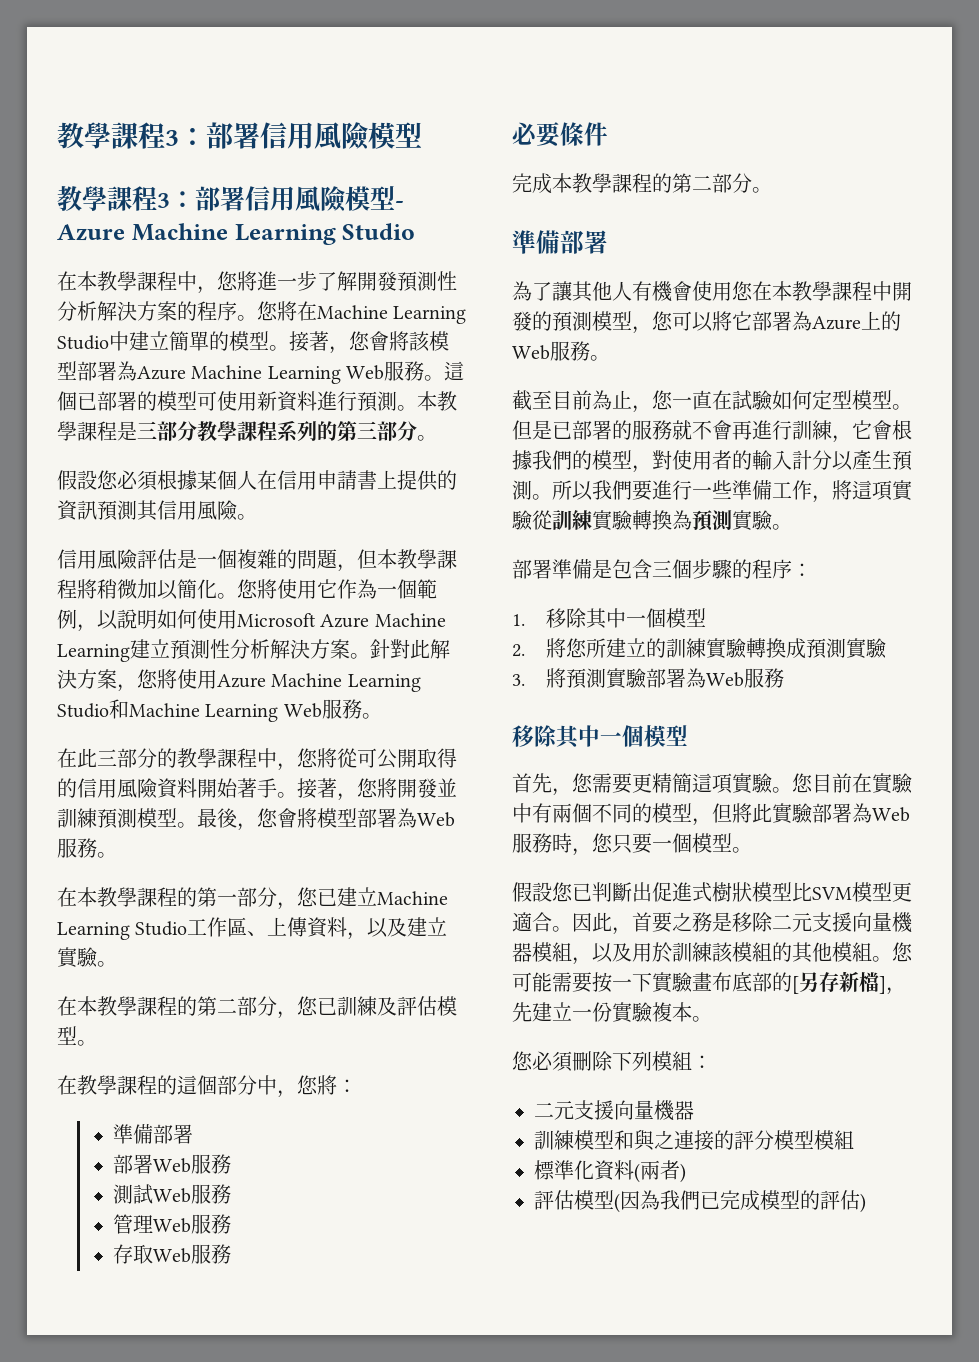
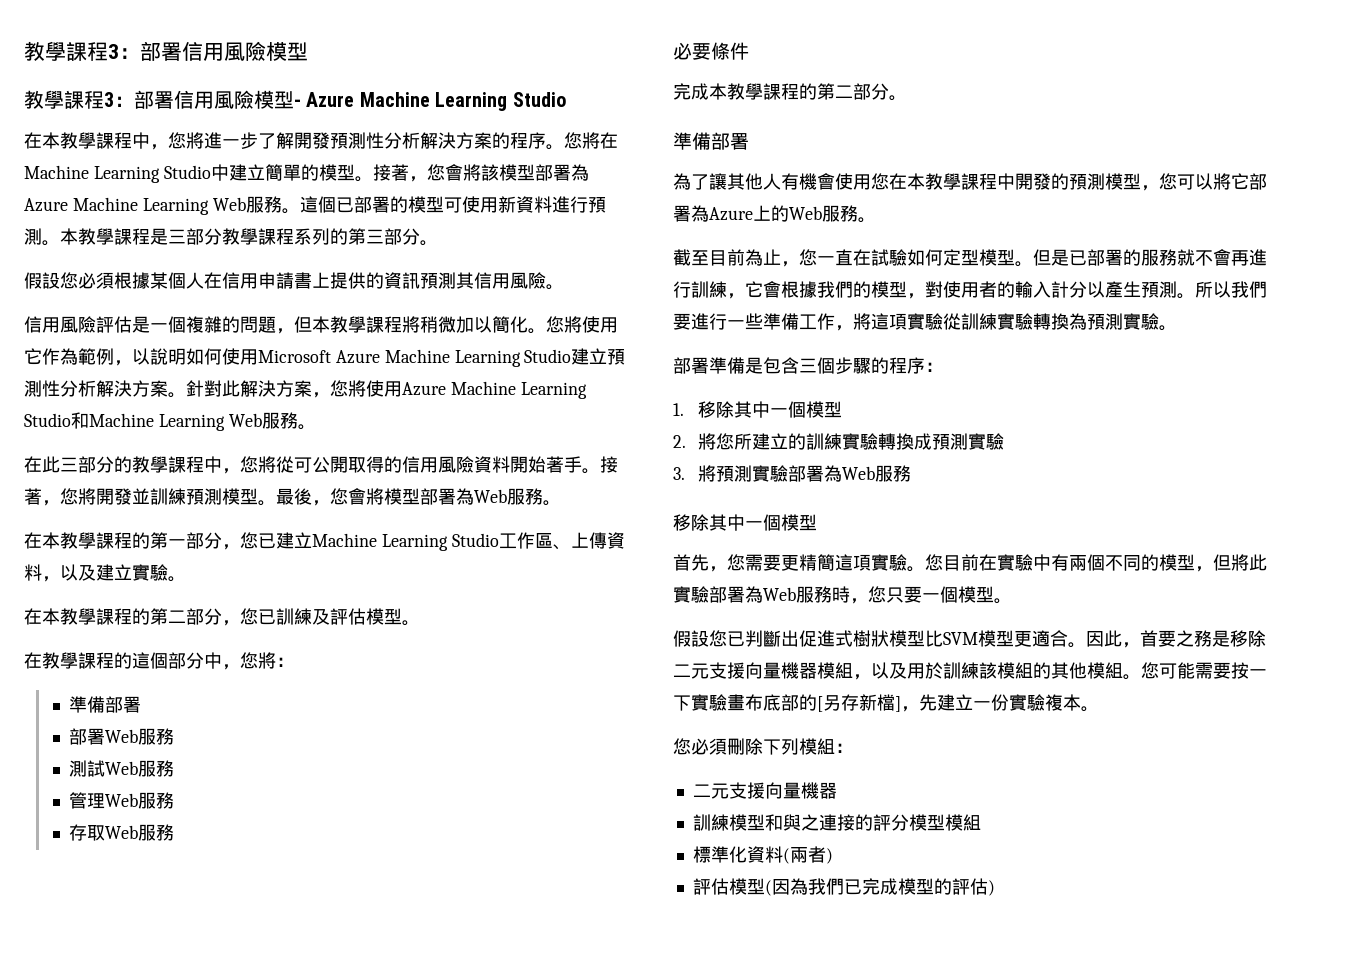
[377,579,417,599] 一個 -> (78, 356) none
(130, 653) none -> [524,349,572,363] Studio

